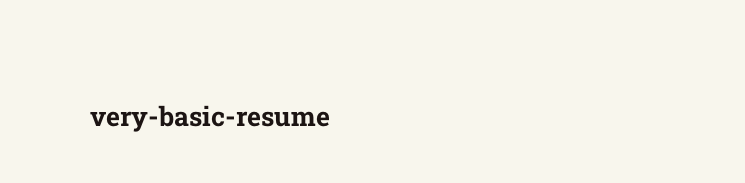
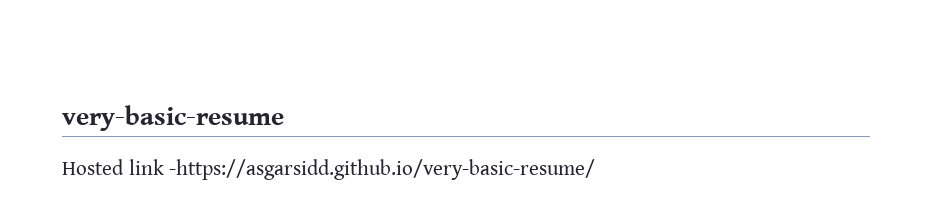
(330, 118) none -> [62,159,596,180] // Hosted link -https://asgarsidd.github.io/very-basic-resume/

